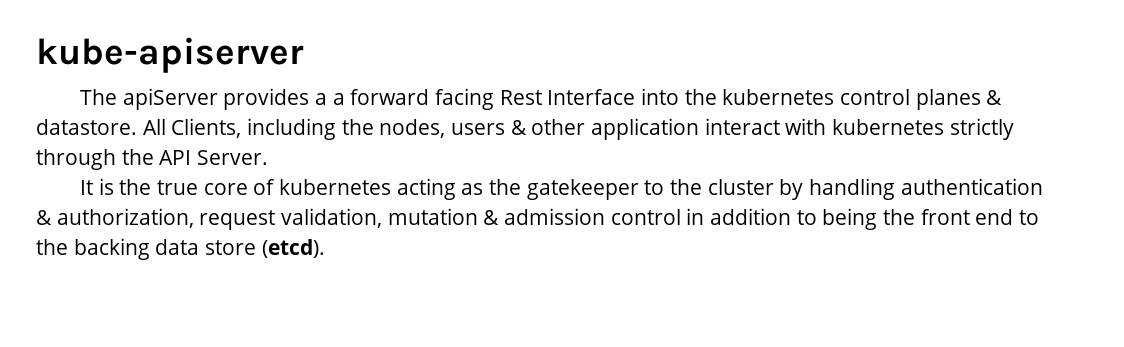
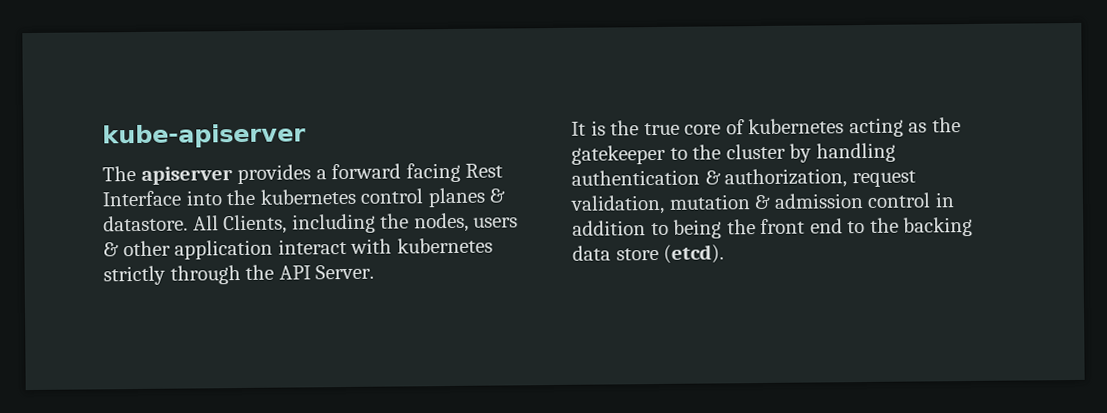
[122,88,218,110] apiServer -> [140,166,233,185] apiserver
[332,93,345,105] a -> (327, 174) none

